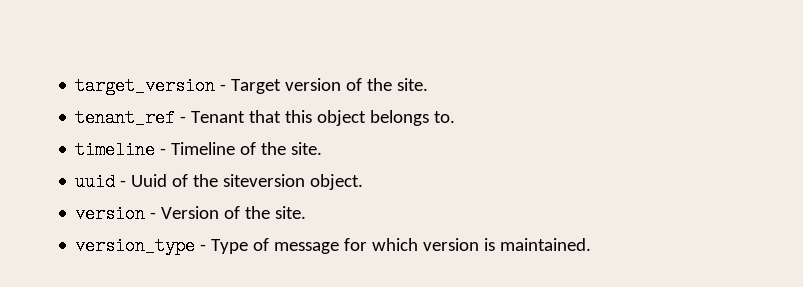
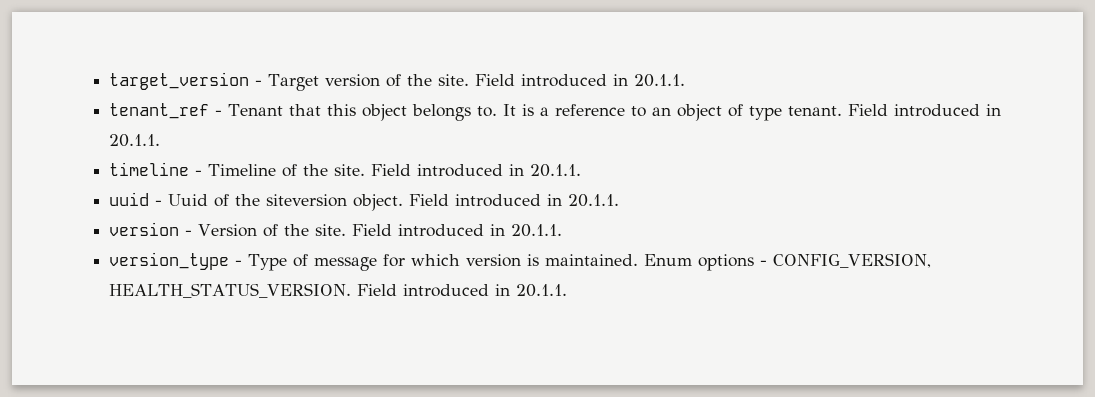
(429, 84) none -> [475,74,686,87] Field introduced in 20.1.1.
(456, 117) none -> [503,104,1002,121] [109,134,161,147] It is a reference to an object of type tenant. Field introduced in 20.1.1.
(323, 148) none -> [371,164,582,177] Field introduced in 20.1.1.
(364, 182) none -> [409,194,620,207] Field introduced in 20.1.1.
(307, 212) none -> [352,224,563,237] Field introduced in 20.1.1.
(592, 244) none -> [644,253,932,271] [109,283,568,298] Enum options - CONFIG_VERSION, HEALTH_STATUS_VERSION. Field introduced in 20.1.1.

